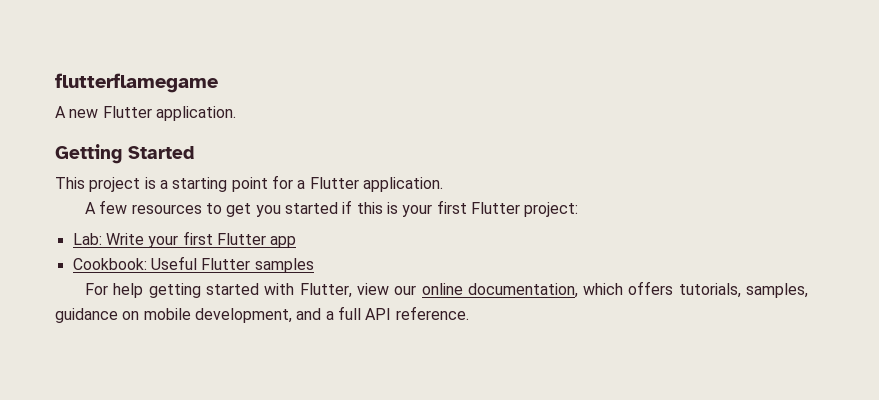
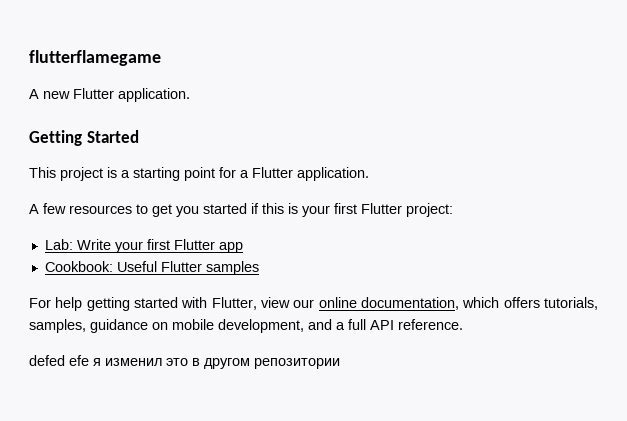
(469, 313) none -> [29,355,340,369] // defed efe я изменил это в другом репозитории

